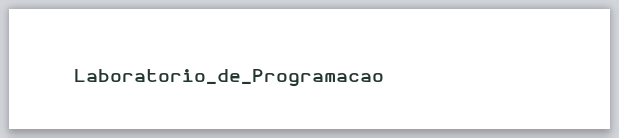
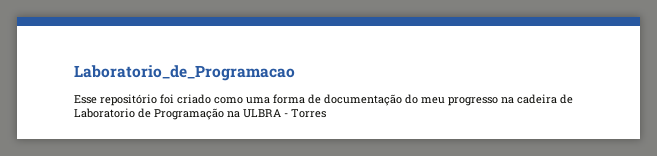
(384, 78) none -> [74,94,573,106] [74,108,326,120] // Esse repositório foi criado como uma forma de documentação do meu progresso na cadeira de Laboratorio de Programação na ULBRA - Torres

